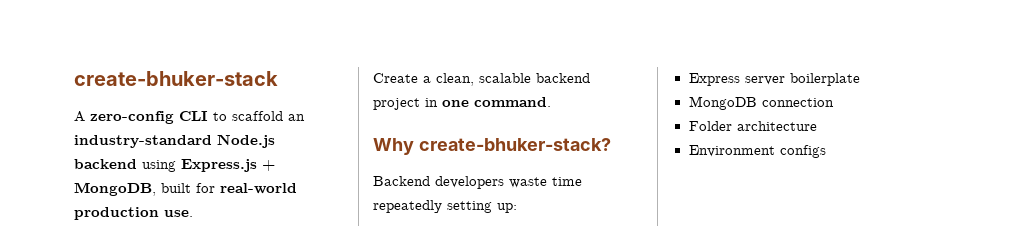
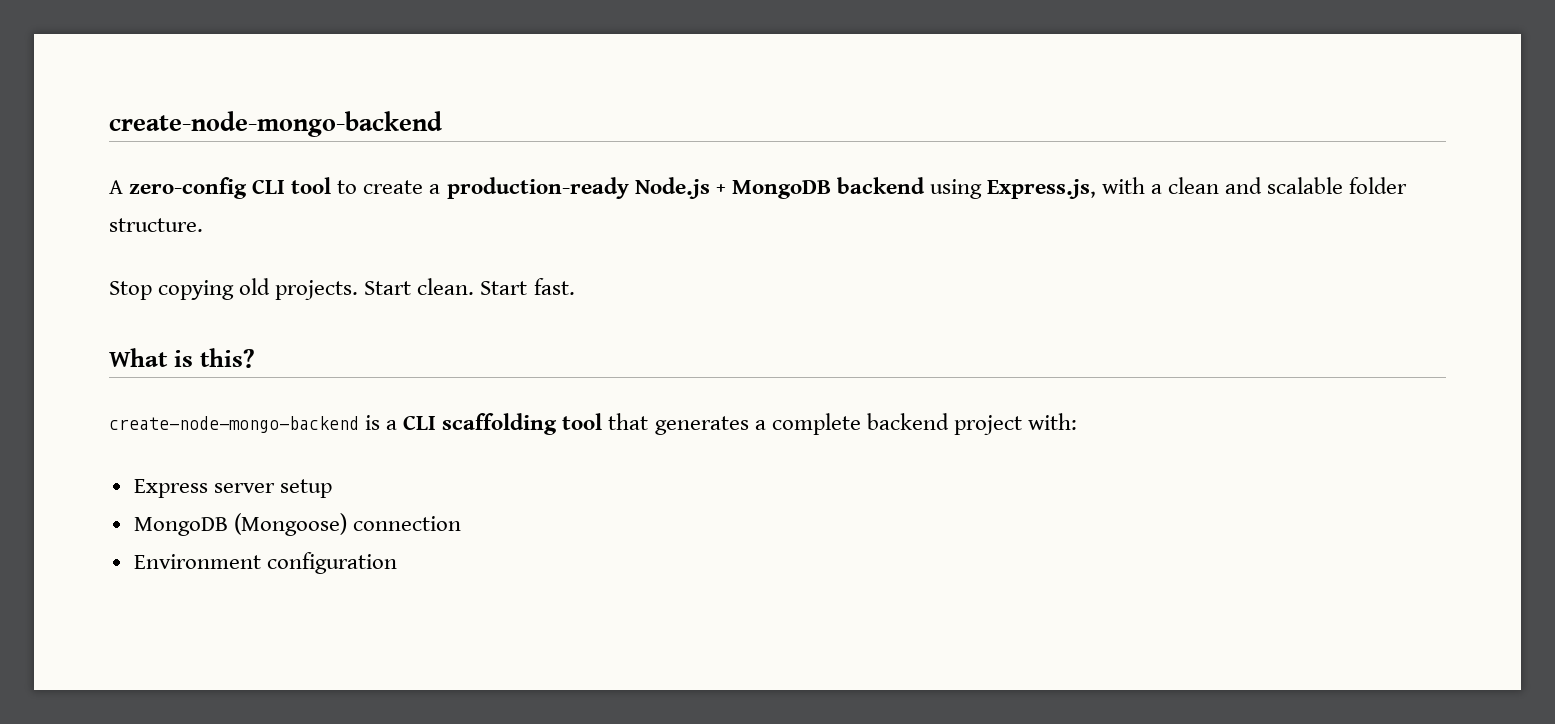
[74,71,278,86] create-bhuker-stack -> [109,111,442,137] create-node-mongo-backend
[213,111,305,121] [74,134,275,148] [74,159,275,172] [74,182,297,196] [74,207,193,220] [373,73,590,86] [373,97,551,110] [373,138,611,155] [373,176,582,189] [373,200,517,213] to scaffold an industry-standard Node.js backend using Express.js + MongoDB, built for real-world production use. // Create a clean, scalable backend project in one command. // Why create-bhuker-stack? // Backend developers waste time repeatedly setting up: -> [291,177,1408,199] [109,218,203,232] [109,278,575,300] [109,348,255,368] [109,413,1077,435] tool to create a production-ready Node.js + MongoDB backend using Express.js, with a clean and scalable folder structure. // Stop copying old projects. Start clean. Start fast. // What is this? // create-node-mongo-backend is a CLI scaffolding tool that generates a complete backend project with:
[789,73,860,86] [688,96,757,110] boilerplate // MongoDB -> [279,479,332,498] [133,513,347,536] setup // MongoDB (Mongoose)
[688,121,817,131] // Folder architecture -> (461, 523) none
[779,145,826,158] configs -> [266,552,397,574] configuration

